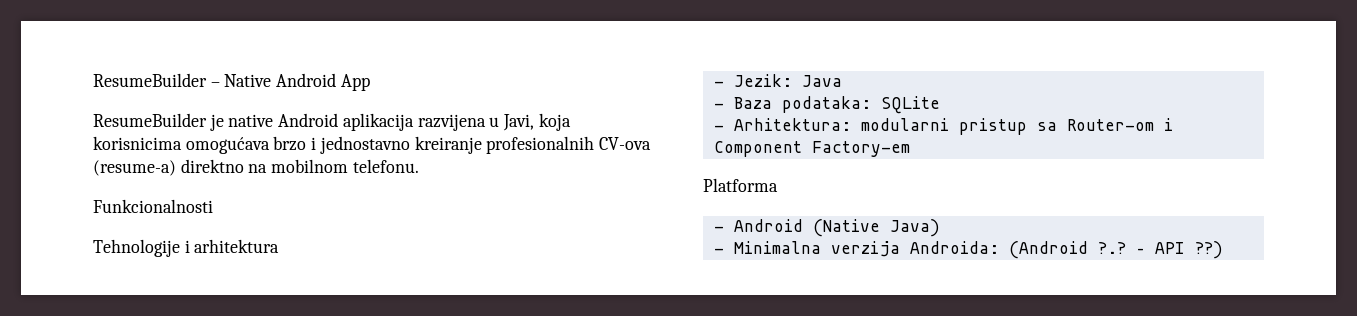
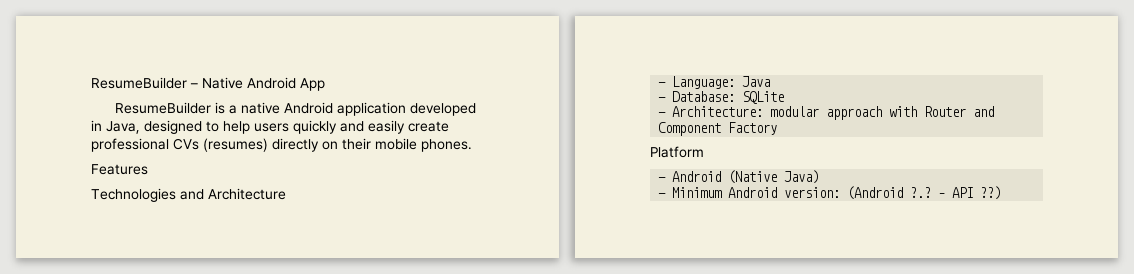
[209,113,571,131] [93,136,652,154] [93,159,419,176] [93,199,213,213] [93,239,280,257] [713,74,792,87] je native Android aplikacija razvijena u Javi, koja korisnicima omogućava brzo i jednostavno kreiranje profesionalnih CV-ova (resume-a) direktno na mobilnom telefonu. // Funkcionalnosti // Tehnologije i arhitektura // - Jezik: -> [215,102,477,116] [91,120,449,134] [91,138,472,152] [91,164,148,175] [91,188,286,202] [658,76,736,89] is a native Android application developed in Java, designed to help users quickly and easily create professional CVs (resumes) directly on their mobile phones. // Features // Technologies and Architecture // - Language:
[733,96,871,113] Baza podataka: -> [672,91,736,102] Database:
[733,118,1173,135] [713,141,910,157] [703,178,778,192] Arhitektura: modularni pristup sa Router-om i Component Factory-em // Platforma -> [672,106,995,120] [658,122,778,136] [650,146,704,158] Architecture: modular approach with Router and Component Factory // Platform
[733,241,999,257] Minimalna verzija Androida: -> [672,187,841,198] Minimum Android version:

